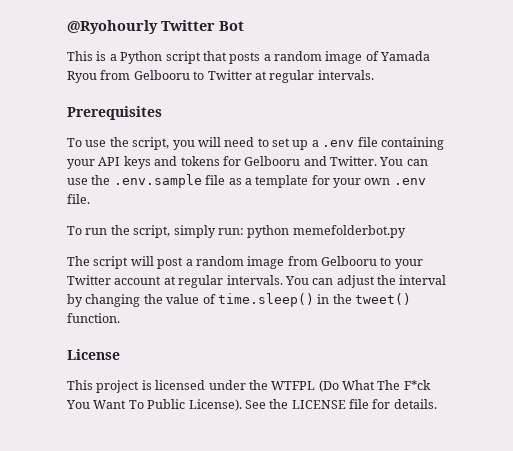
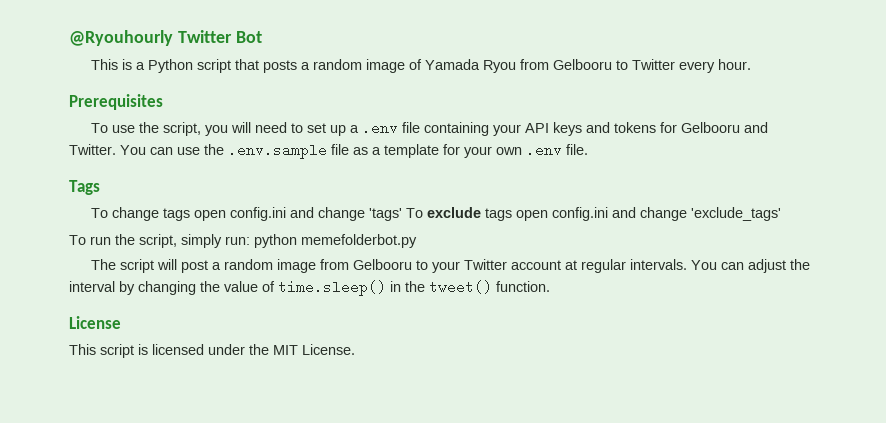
[67,20,158,34] @Ryohourly -> [69,30,173,46] @Ryouhourly
[254,70,374,83] at regular intervals. -> [679,59,752,73] every hour.
(90, 199) none -> [69,180,100,195] [91,207,782,221] // Tags // To change tags open config.ini and change 'tags' To exclude tags open config.ini and change 'exclude_tags'
[96,380,140,393] project -> [100,344,134,358] script
[271,380,431,392] [66,399,437,411] WTFPL (Do What The F*ck You Want To Public License). See the LICENSE file for details. -> [273,344,355,355] MIT License.

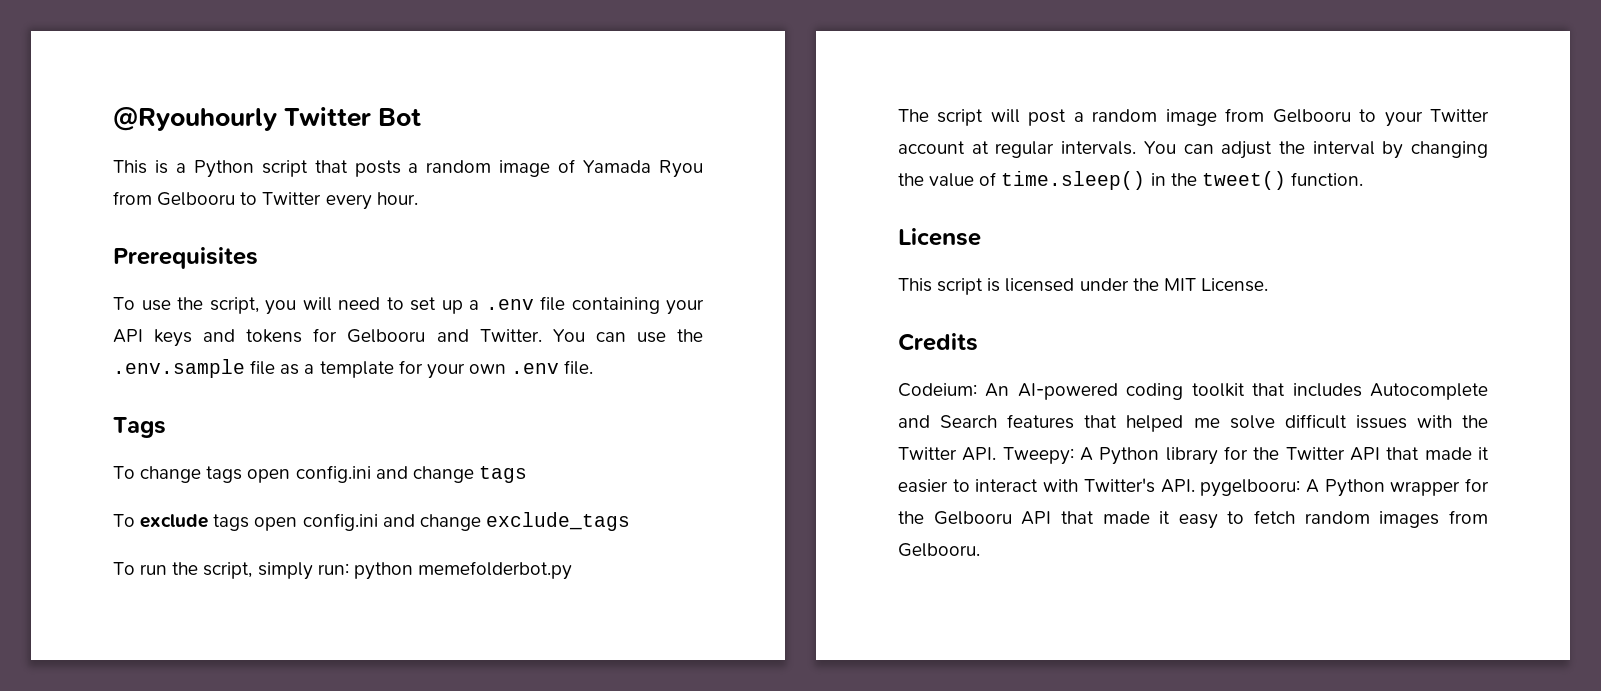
[369,208,403,221] 'tags' -> [478,466,527,483] tags //
[691,207,782,221] 'exclude_tags' -> [485,512,630,531] exclude_tags
(355, 349) none -> [898,333,978,351] [898,383,1488,400] [898,414,1488,432] [898,446,1489,465] [898,478,1489,497] [898,510,1488,529] [898,543,980,557] // Credits // Codeium: An AI-powered coding toolkit that includes Autocomplete and Search features that helped me solve difficult issues with the Twitter API. Tweepy: A Python library for the Twitter API that made it easier to interact with Twitter's API. pygelbooru: A Python wrapper for the Gelbooru API that made it easy to fetch random images from Gelbooru.

